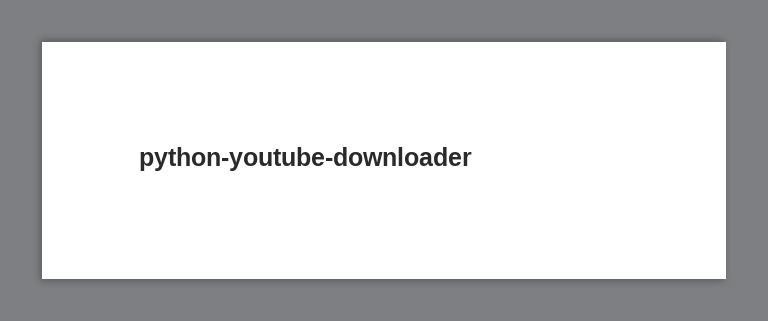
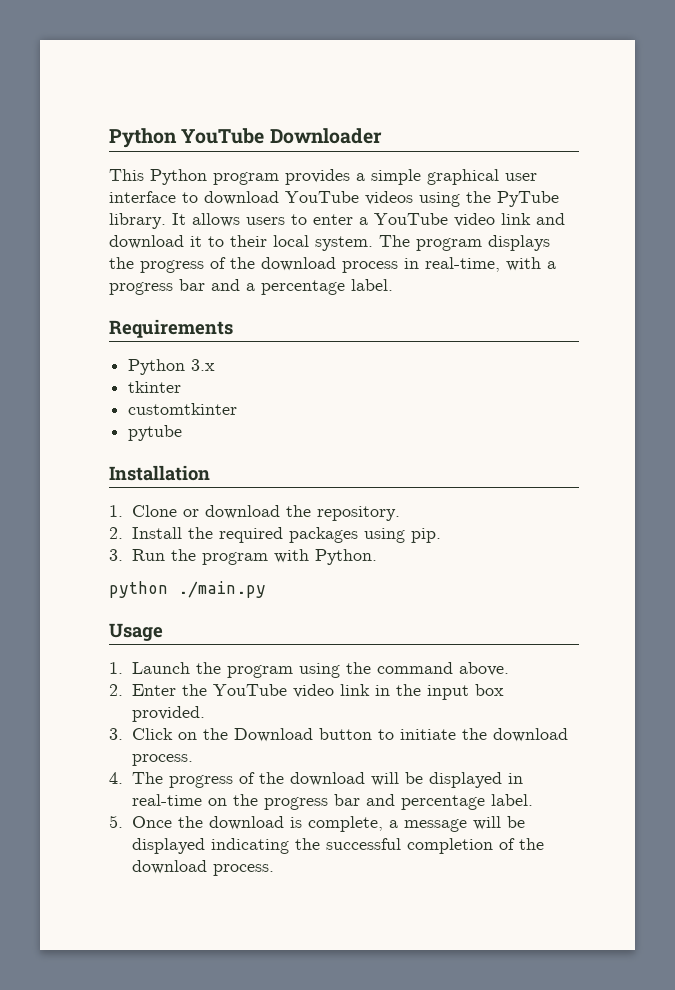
[139,147,472,171] python-youtube-downloader -> [109,128,382,148] [109,169,537,185] [109,191,559,207] [109,213,565,229] [109,235,550,251] [109,257,556,273] [109,279,393,295] [109,319,233,338] [128,359,216,375] [128,381,182,393] [128,403,238,415] [128,425,183,441] [109,465,210,481] [109,505,400,521] [109,527,441,543] [109,549,377,565] [109,581,266,598] [109,623,163,641] [109,662,509,678] [109,684,504,700] [131,706,205,722] [109,728,568,742] [131,754,193,766] [109,772,523,788] [131,794,533,810] [109,815,525,832] [131,838,544,854] [131,860,274,876] Python YouTube Downloader // This Python program provides a simple graphical user interface to download YouTube videos using the PyTube library. It allows users to enter a YouTube video link and download it to their local system. The program displays the progress of the download process in real-time, with a progress bar and a percentage label. // Requirements // Python 3.x // tkinter // customtkinter // pytube // Installation // 1. Clone or download the repository. // 2. Install the required packages using pip. // 3. Run the program with Python. // python ./main.py // Usage // 1. Launch the program using the command above. // 2. Enter the YouTube video link in the input box provided. // 3. Click on the Download button to initiate the download process. // 4. The progress of the download will be displayed in real-time on the progress bar and percentage label. // 5. Once the download is complete, a message will be displayed indicating the successful completion of the download process.

